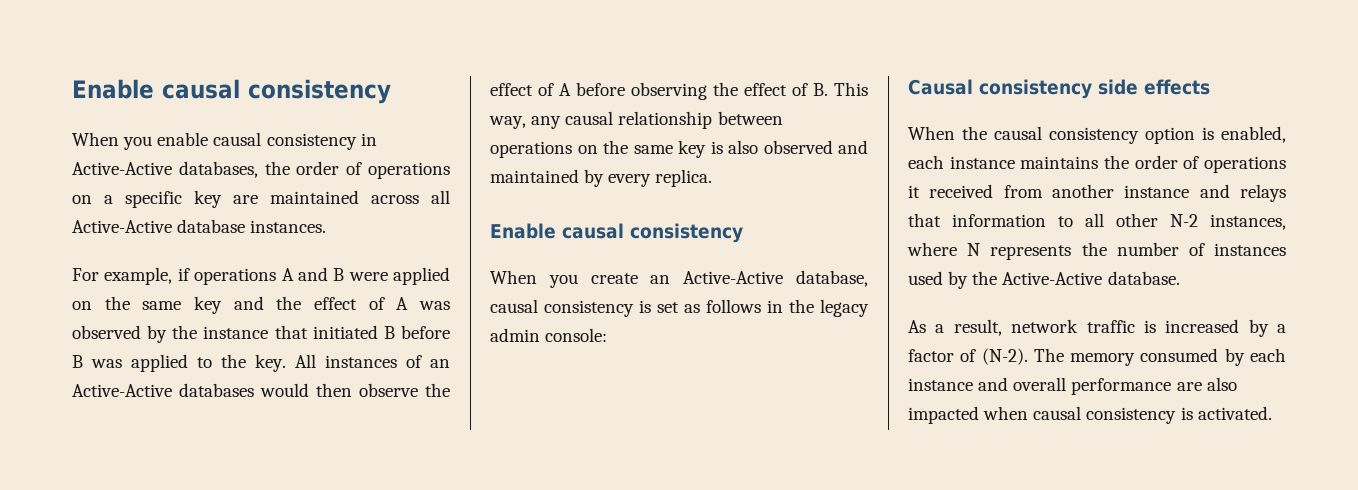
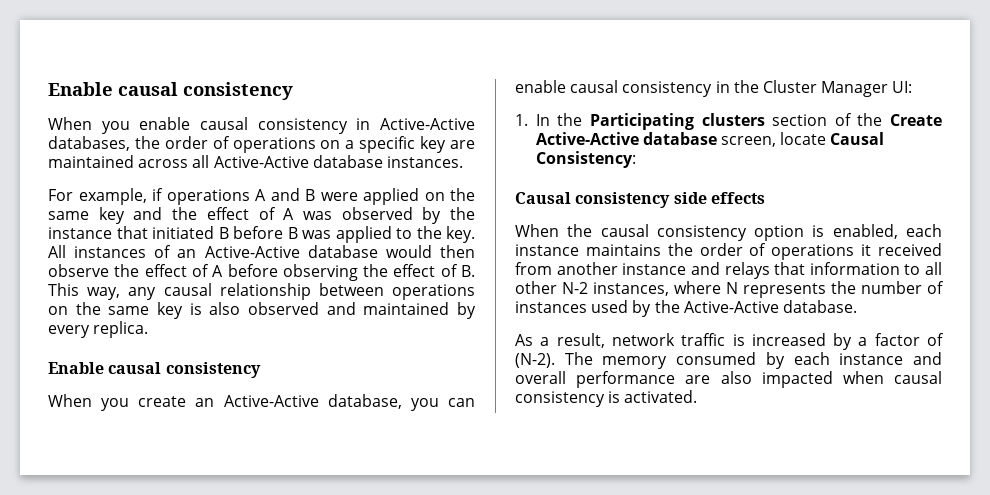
[179,383,254,397] databases -> [307,245,378,258] database
[490,299,869,317] [490,328,608,342] causal consistency is set as follows in the legacy admin console: -> [410,398,476,411] [515,80,913,97] [515,113,942,130] [535,132,885,147] [535,151,636,168] you can enable causal consistency in the Cluster Manager UI: // 1. In the Participating clusters section of the Create Active-Active database screen, locate Causal Consistency:

